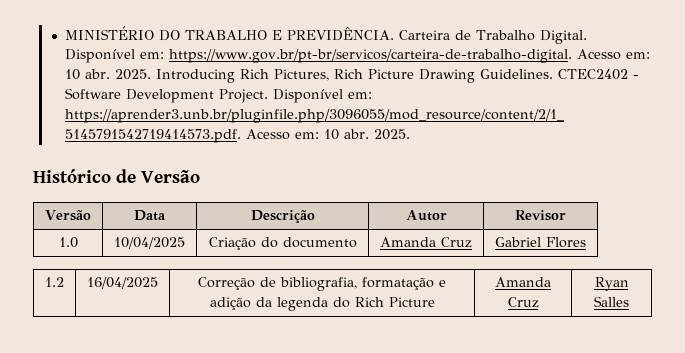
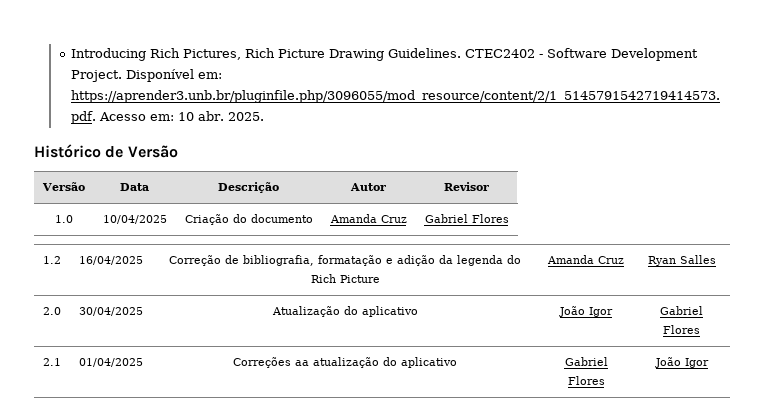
[65,26,588,44] [65,49,651,63] [65,69,152,80] MINISTÉRIO DO TRABALHO E PREVIDÊNCIA. Carteira de Trabalho Digital. Disponível em: https://www.gov.br/pt-br/servicos/carteira-de-trabalho-digital. Acesso em: 10 abr. 2025. -> (71, 54) none
(629, 301) none -> [43,307,61,315] [78,307,143,316] [271,306,418,317] [559,306,613,317] [660,306,703,315] [663,325,700,334] [43,358,61,366] [78,358,143,367] [233,357,457,368] [564,357,608,366] [567,376,605,385] [654,357,709,368] // 2.0 | 30/04/2025 | Atualização do aplicativo | João Igor | Gabriel Flores // 2.1 | 01/04/2025 | Correções aa atualização do aplicativo | Gabriel Flores | João Igor

